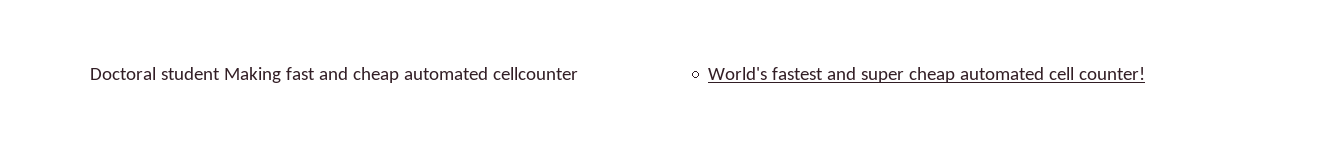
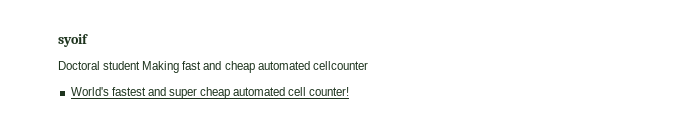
(90, 73) none -> [58,34,88,47] syoif //

